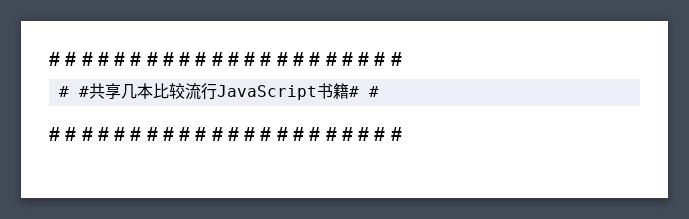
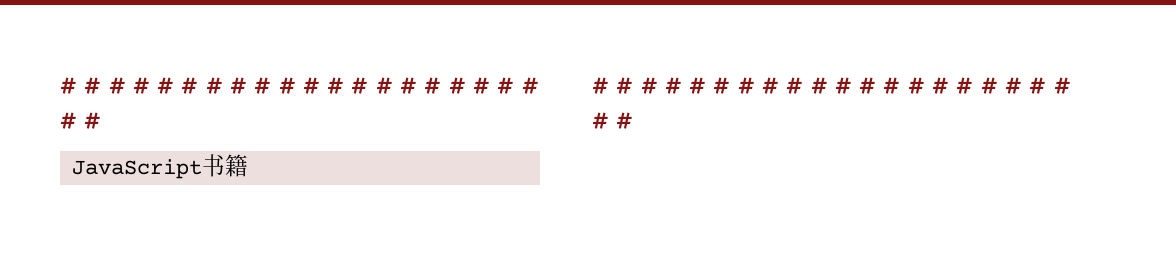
[59,83,218,100] # #共享几本比较流行 -> (102, 120) none
[349,86,380,97] # # -> (248, 165) none

